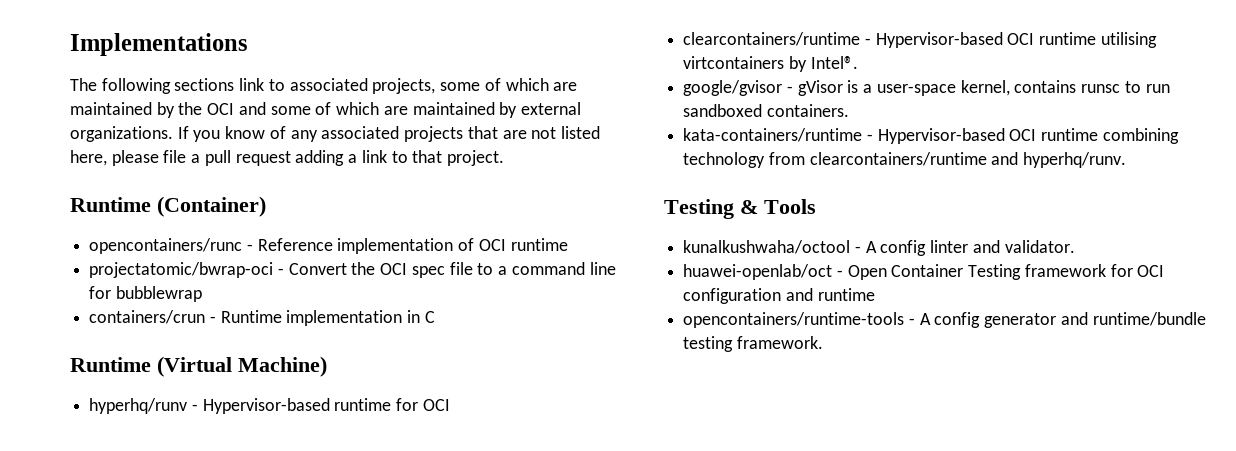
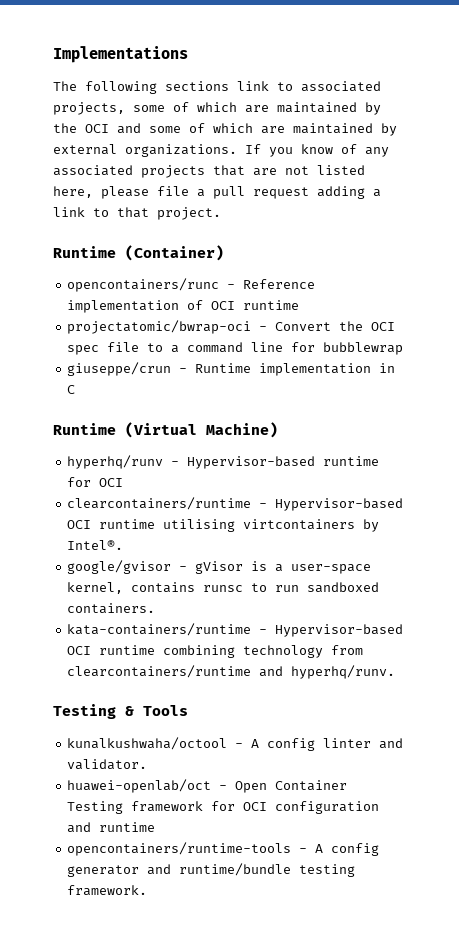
[89,310,206,324] containers/crun -> [67,362,172,376] giuseppe/crun

